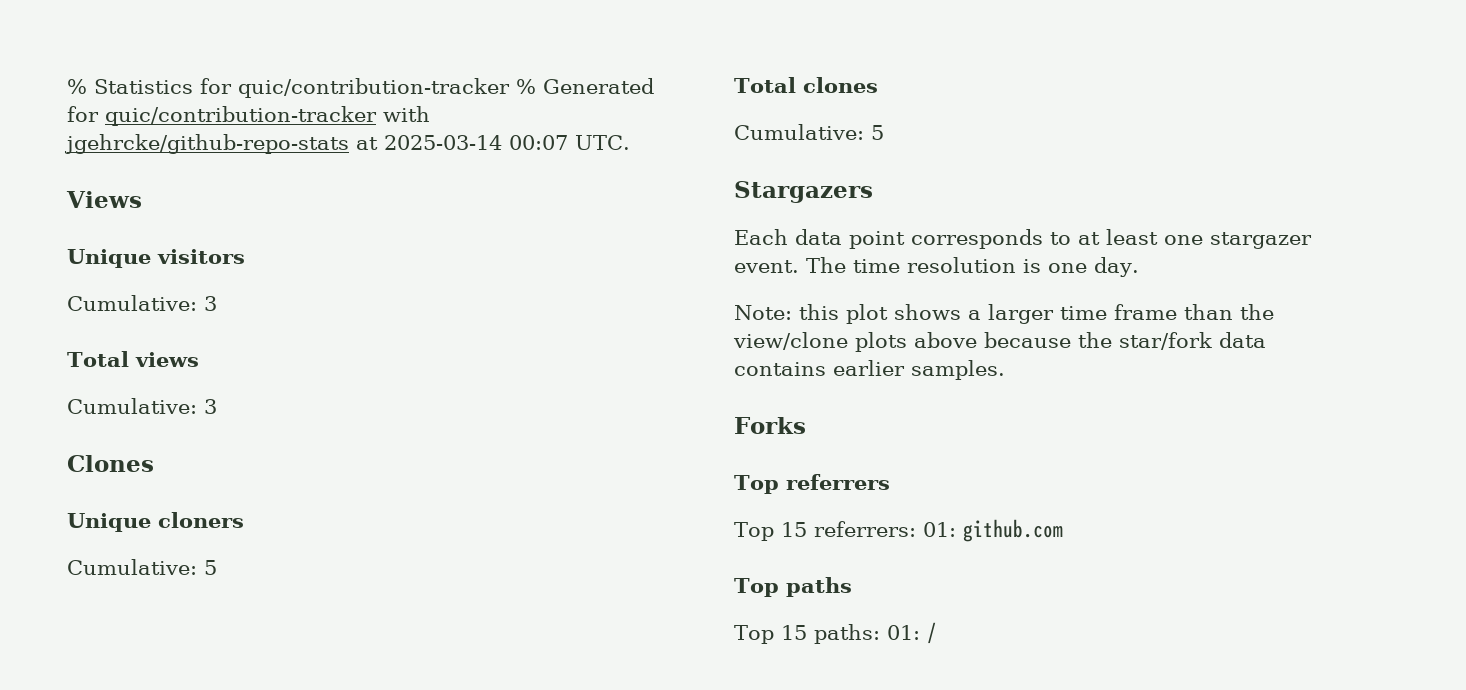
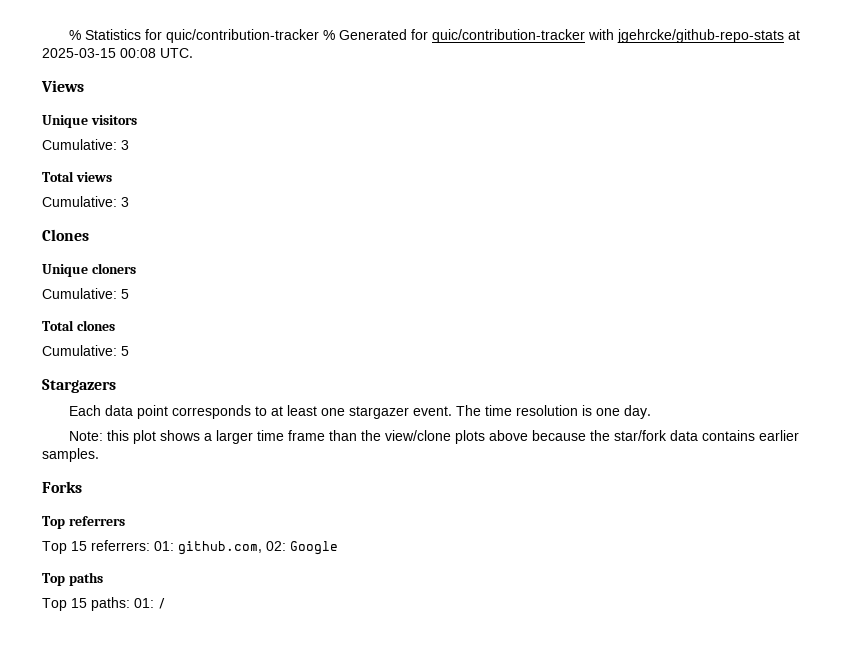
[384,135,568,150] 2025-03-14 00:07 -> [42,48,156,58] 2025-03-15 00:08
[962,519,1063,542] github.com -> [178,541,338,555] github.com, 02: Google

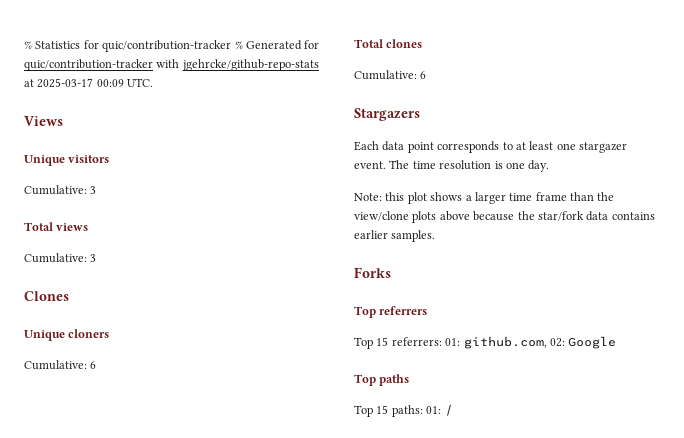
[42,48,156,58] 2025-03-15 00:08 -> [37,78,124,88] 2025-03-17 00:09
[121,289,129,299] 5 -> [90,361,97,369] 6
[121,346,129,356] 5 -> [420,71,427,79] 6

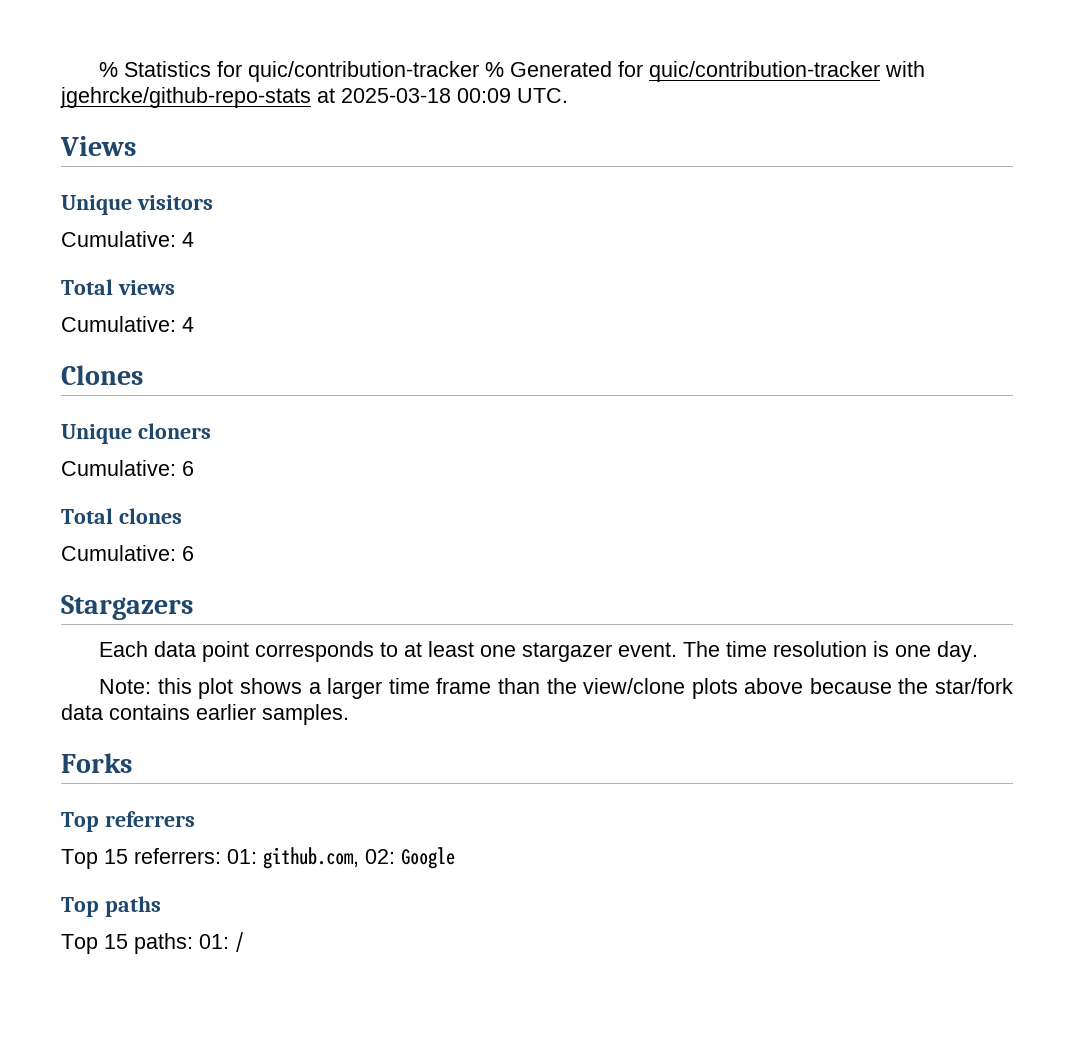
[37,78,94,88] 2025-03-17 -> [341,88,451,103] 2025-03-18
[90,186,97,194] 3 -> [182,232,194,247] 4
[90,254,97,262] 3 -> [182,317,194,332] 4

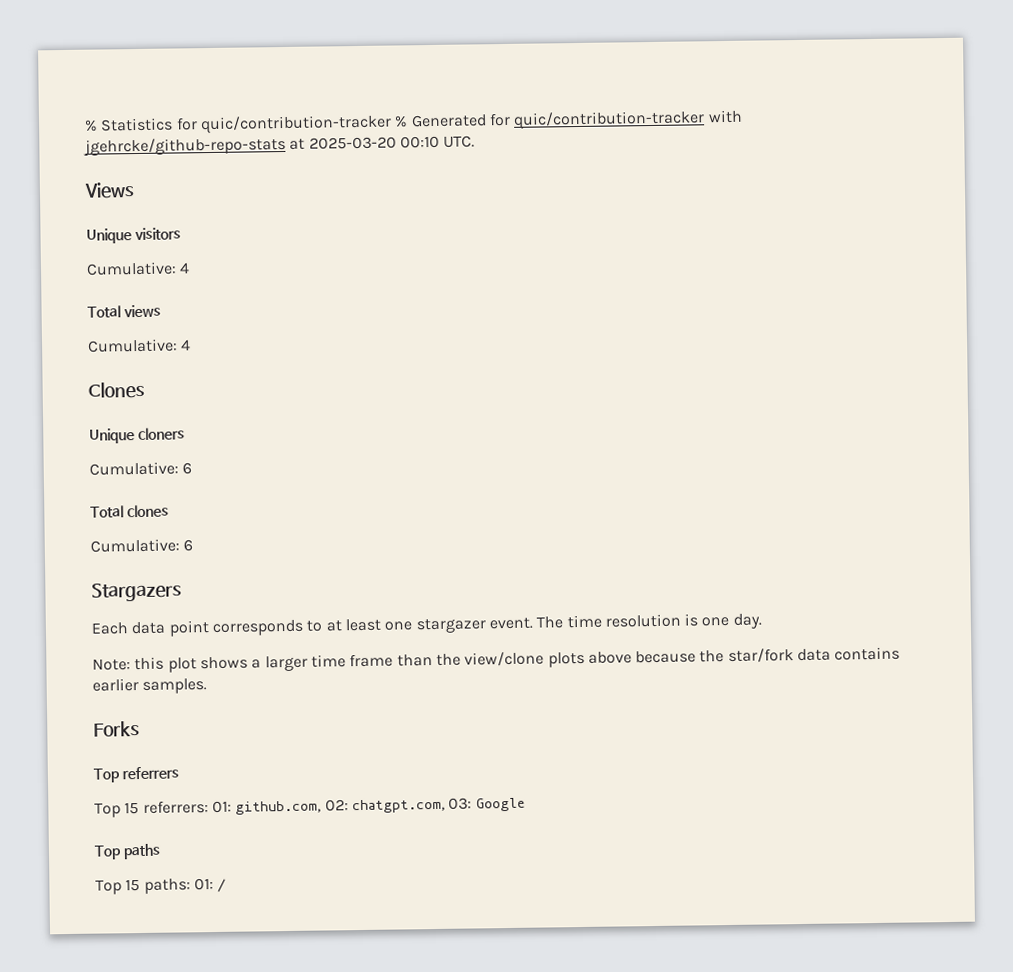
[341,88,511,103] 2025-03-18 00:09 -> [308,135,440,150] 2025-03-20 00:10
(395, 856) none -> [351,797,473,814] chatgpt.com, 03:

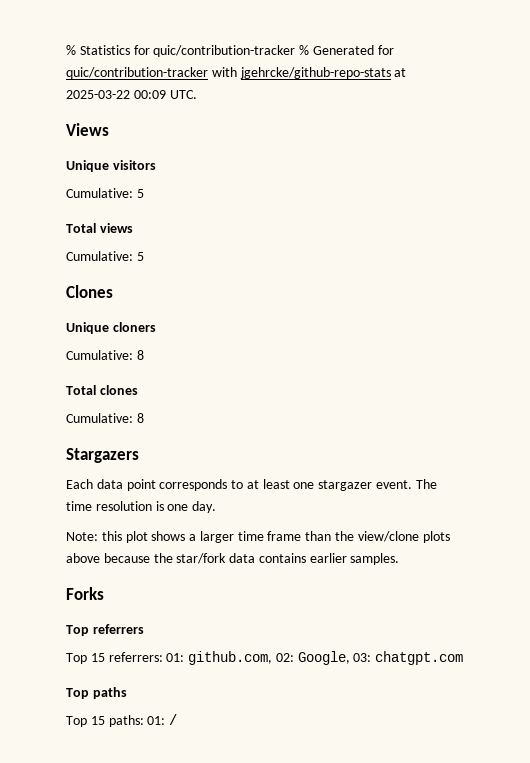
[308,135,440,150] 2025-03-20 00:10 -> [66,90,166,99] 2025-03-22 00:09
[179,262,191,274] 4 -> [136,189,144,198] 5
[180,339,192,351] 4 -> [136,252,144,261] 5
[182,462,193,475] 6 -> [136,350,144,360] 8
[183,539,194,552] 6 -> [136,413,144,423] 8
[351,797,526,814] chatgpt.com, 03: Google -> [297,651,464,665] Google, 03: chatgpt.com

